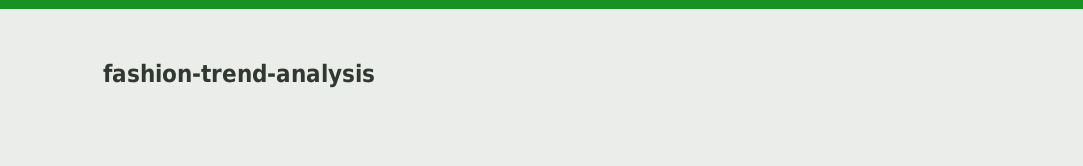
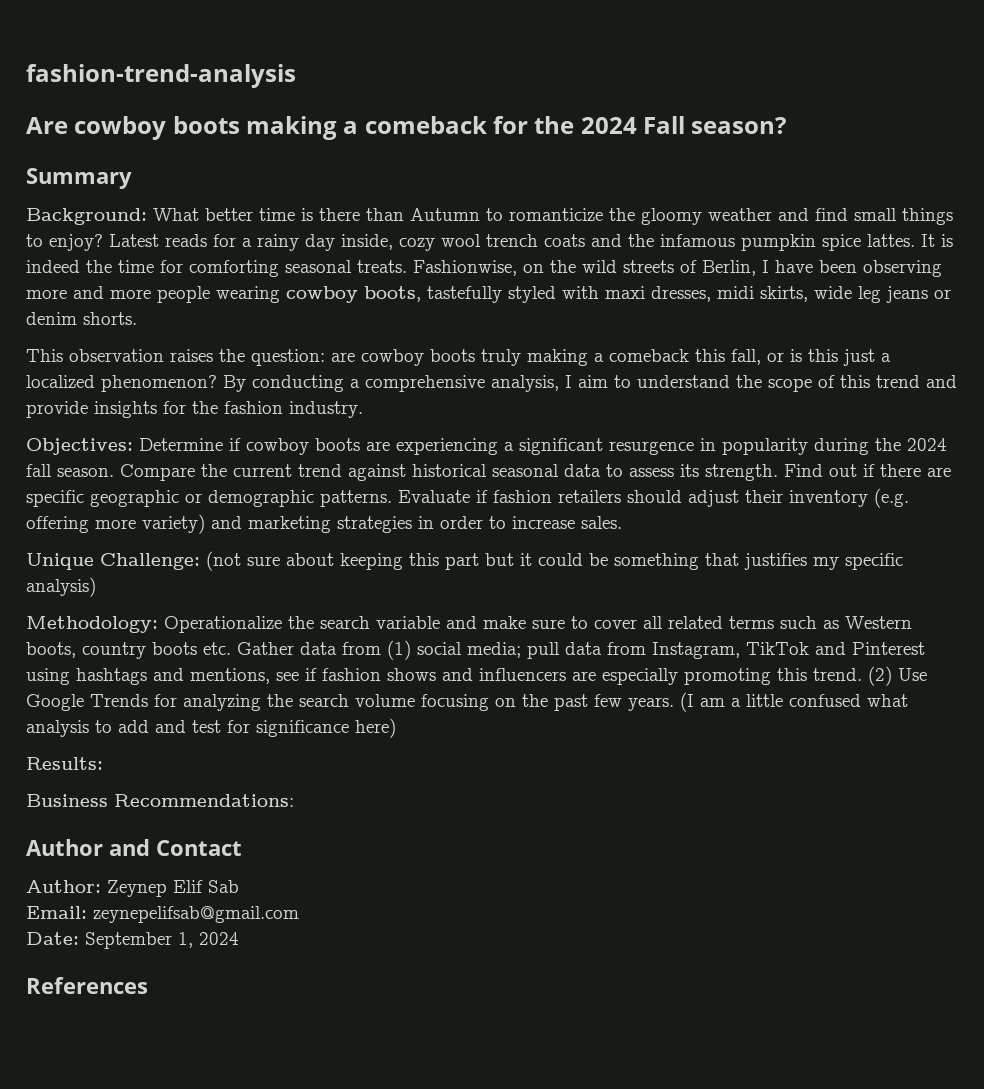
(375, 75) none -> [26,116,787,140] [26,168,132,189] [26,208,953,225] [26,234,953,251] [26,260,942,277] [26,286,951,303] [26,312,137,325] [26,349,891,366] [26,375,957,392] [26,401,363,418] [26,438,947,455] [26,464,951,481] [26,488,909,508] [26,514,622,534] [26,551,903,571] [26,577,96,597] [26,616,912,633] [26,640,925,660] [26,666,927,686] [26,692,908,712] [26,718,396,738] [26,757,103,770] [26,794,294,807] [26,839,242,856] [26,880,239,897] [26,906,299,923] [26,932,239,949] [26,977,148,994] // Are cowboy boots making a comeback for the 2024 Fall season? // Summary // Background: What better time is there than Autumn to romanticize the gloomy weather and find small things to enjoy? Latest reads for a rainy day inside, cozy wool trench coats and the infamous pumpkin spice lattes. It is indeed the time for comforting seasonal treats. Fashionwise, on the wild streets of Berlin, I have been observing more and more people wearing cowboy boots, tastefully styled with maxi dresses, midi skirts, wide leg jeans or denim shorts. // This observation raises the question: are cowboy boots truly making a comeback this fall, or is this just a localized phenomenon? By conducting a comprehensive analysis, I aim to understand the scope of this trend and provide insights for the fashion industry. // Objectives: Determine if cowboy boots are experiencing a significant resurgence in popularity during the 2024 fall season. Compare the current trend against historical seasonal data to assess its strength. Find out if there are specific geographic or demographic patterns. Evaluate if fashion retailers should adjust their inventory (e.g. offering more variety) and marketing strategies in order to increase sales. // Unique Challenge: (not sure about keeping this part but it could be something that justifies my specific analysis) // Methodology: Operationalize the search variable and make sure to cover all related terms such as Western boots, country boots etc. Gather data from (1) social media; pull data from Instagram, TikTok and Pinterest using hashtags and mentions, see if fashion shows and influencers are especially promoting this trend. (2) Use Google Trends for analyzing the search volume focusing on the past few years. (I am a little confused what analysis to add and test for significance here) // Results: // Business Recommendations: // Author and Contact // Author: Zeynep Elif Sab // Email: zeynepelifsab@gmail.com // Date: September 1, 2024 // References

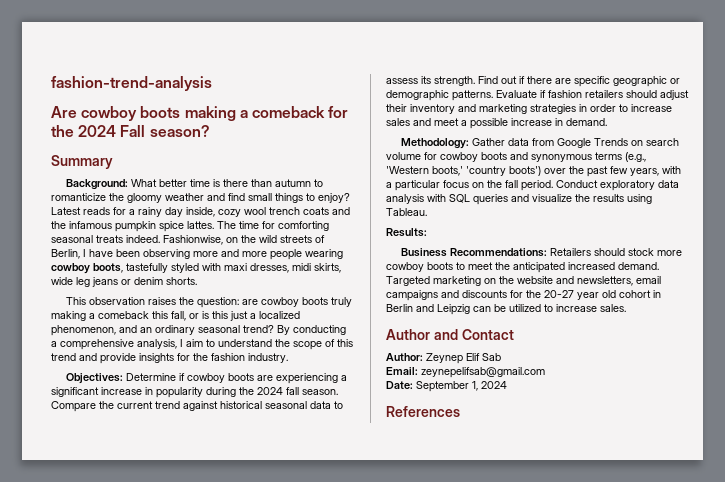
[410,208,480,221] Autumn -> [275,179,312,187] autumn
[921,234,953,247] [26,260,112,273] It is indeed the -> [217,221,236,229] The
[357,260,407,273] treats. -> [96,235,160,243] treats indeed.
[101,375,217,392] phenomenon? -> [51,325,274,336] phenomenon, and an ordinary seasonal trend?
[609,441,694,455] resurgence -> [101,387,142,395] increase
[874,488,909,508] [26,514,205,534] (e.g. offering more variety) -> (455, 109) none
[581,516,622,529] [26,551,903,571] [26,577,96,597] [26,616,912,633] [26,640,925,660] [26,666,927,686] [26,692,908,712] [26,718,396,738] [26,757,103,770] [26,794,294,807] sales. // Unique Challenge: (not sure about keeping this part but it could be something that justifies my specific analysis) // Methodology: Operationalize the search variable and make sure to cover all related terms such as Western boots, country boots etc. Gather data from (1) social media; pull data from Instagram, TikTok and Pinterest using hashtags and mentions, see if fashion shows and influencers are especially promoting this trend. (2) Use Google Trends for analyzing the search volume focusing on the past few years. (I am a little confused what analysis to add and test for significance here) // Results: // Business Recommendations: -> [386,118,607,129] [401,138,680,149] [386,152,646,162] [386,166,681,177] [386,180,679,191] [386,194,652,205] [386,208,427,216] [386,228,427,237] [401,248,683,257] [386,262,659,273] [386,276,661,286] [386,290,661,301] [386,304,626,315] sales and meet a possible increase in demand. // Methodology: Gather data from Google Trends on search volume for cowboy boots and synonymous terms (e.g., 'Western boots,' 'country boots') over the past few years, with a particular focus on the fall period. Conduct exploratory data analysis with SQL queries and visualize the results using Tableau. // Results: // Business Recommendations: Retailers should stock more cowboy boots to meet the anticipated increased demand. Targeted marketing on the website and newsletters, email campaigns and discounts for the 20-27 year old cohort in Berlin and Leipzig can be utilized to increase sales.

